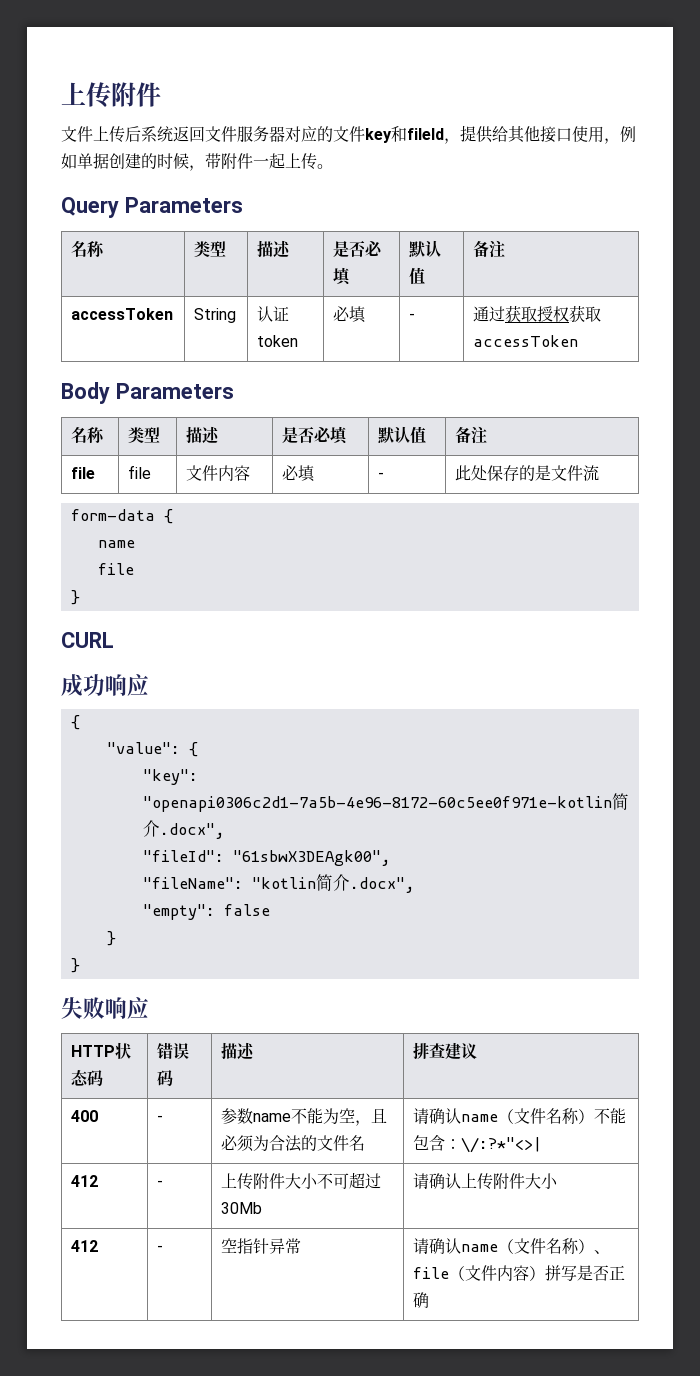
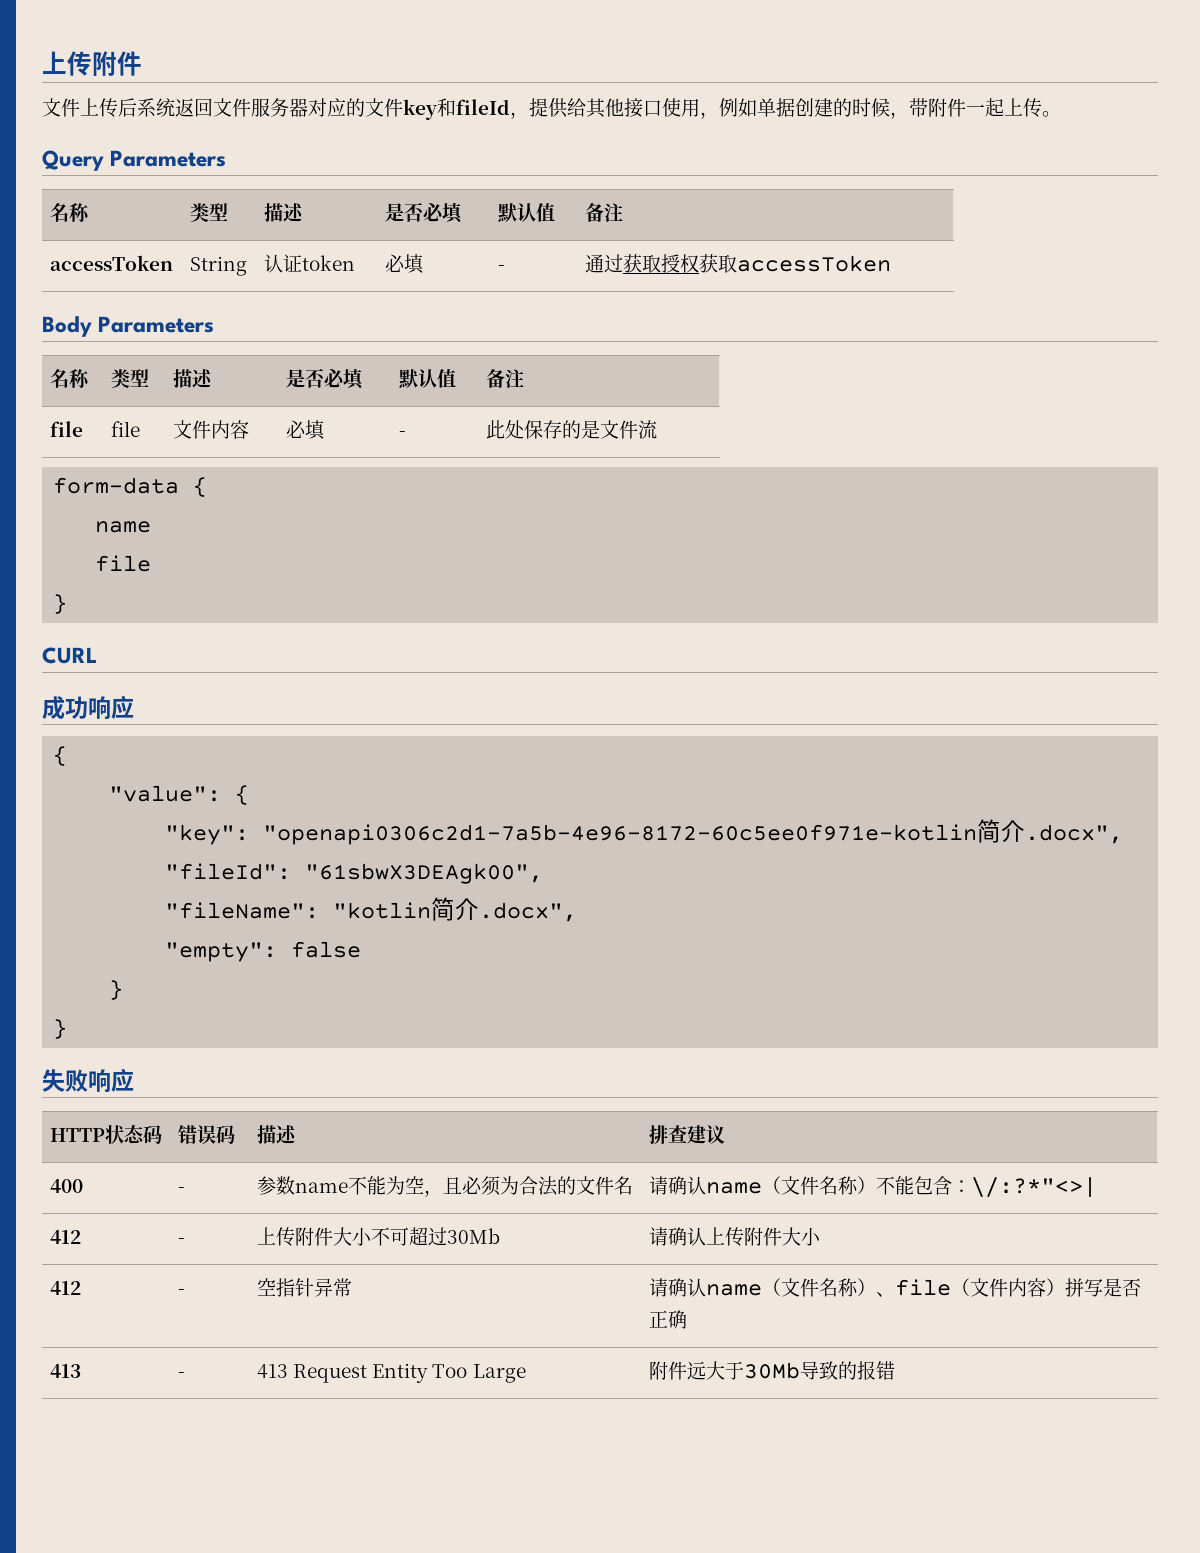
(430, 1300) none -> [50,1364,82,1378] [178,1372,186,1378] [257,1363,526,1383] [649,1361,896,1380] // 413 | - | 413 Request Entity Too Large | 附件远大于30Mb导致的报错

